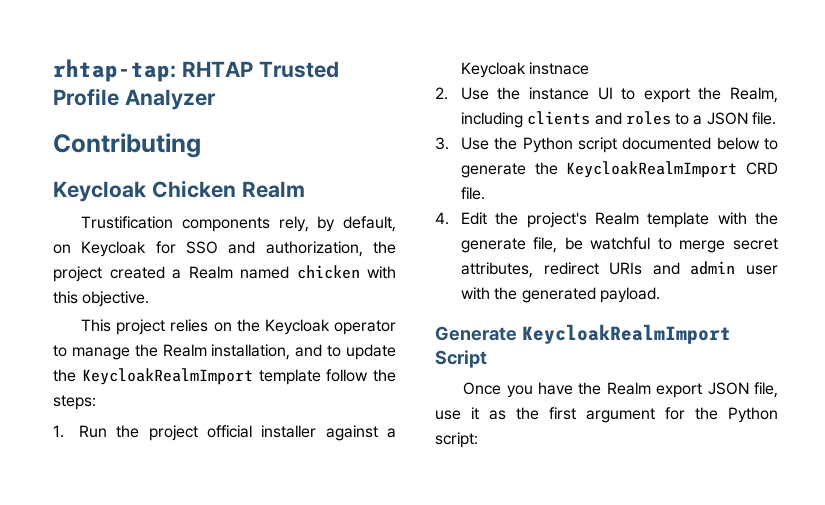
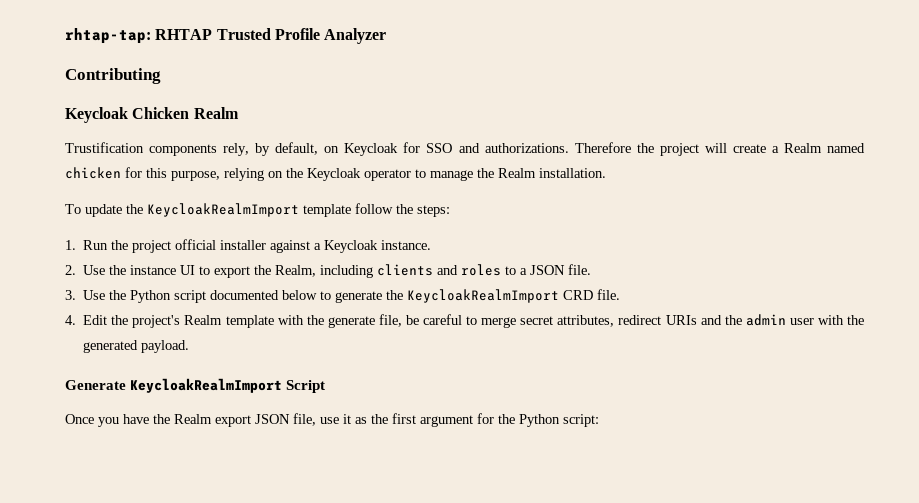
[265,241,397,257] [53,265,396,282] [53,291,150,307] [81,319,209,335] authorization, the project created a Realm named chicken with this objective. // This project relies -> [484,142,865,156] [65,167,264,181] authorizations. Therefore the project will create a Realm named chicken for this purpose, relying
[211,344,342,360] installation, and to -> [539,168,606,178] [65,204,81,214] installation. // To
[529,62,590,75] instnace -> [381,240,432,250] instance.
[590,237,651,250] watchful -> [423,314,463,325] careful
(680, 268) none -> [724,315,742,325] the

